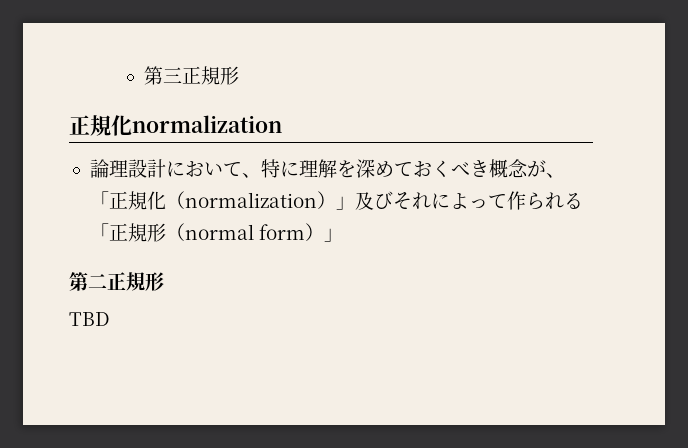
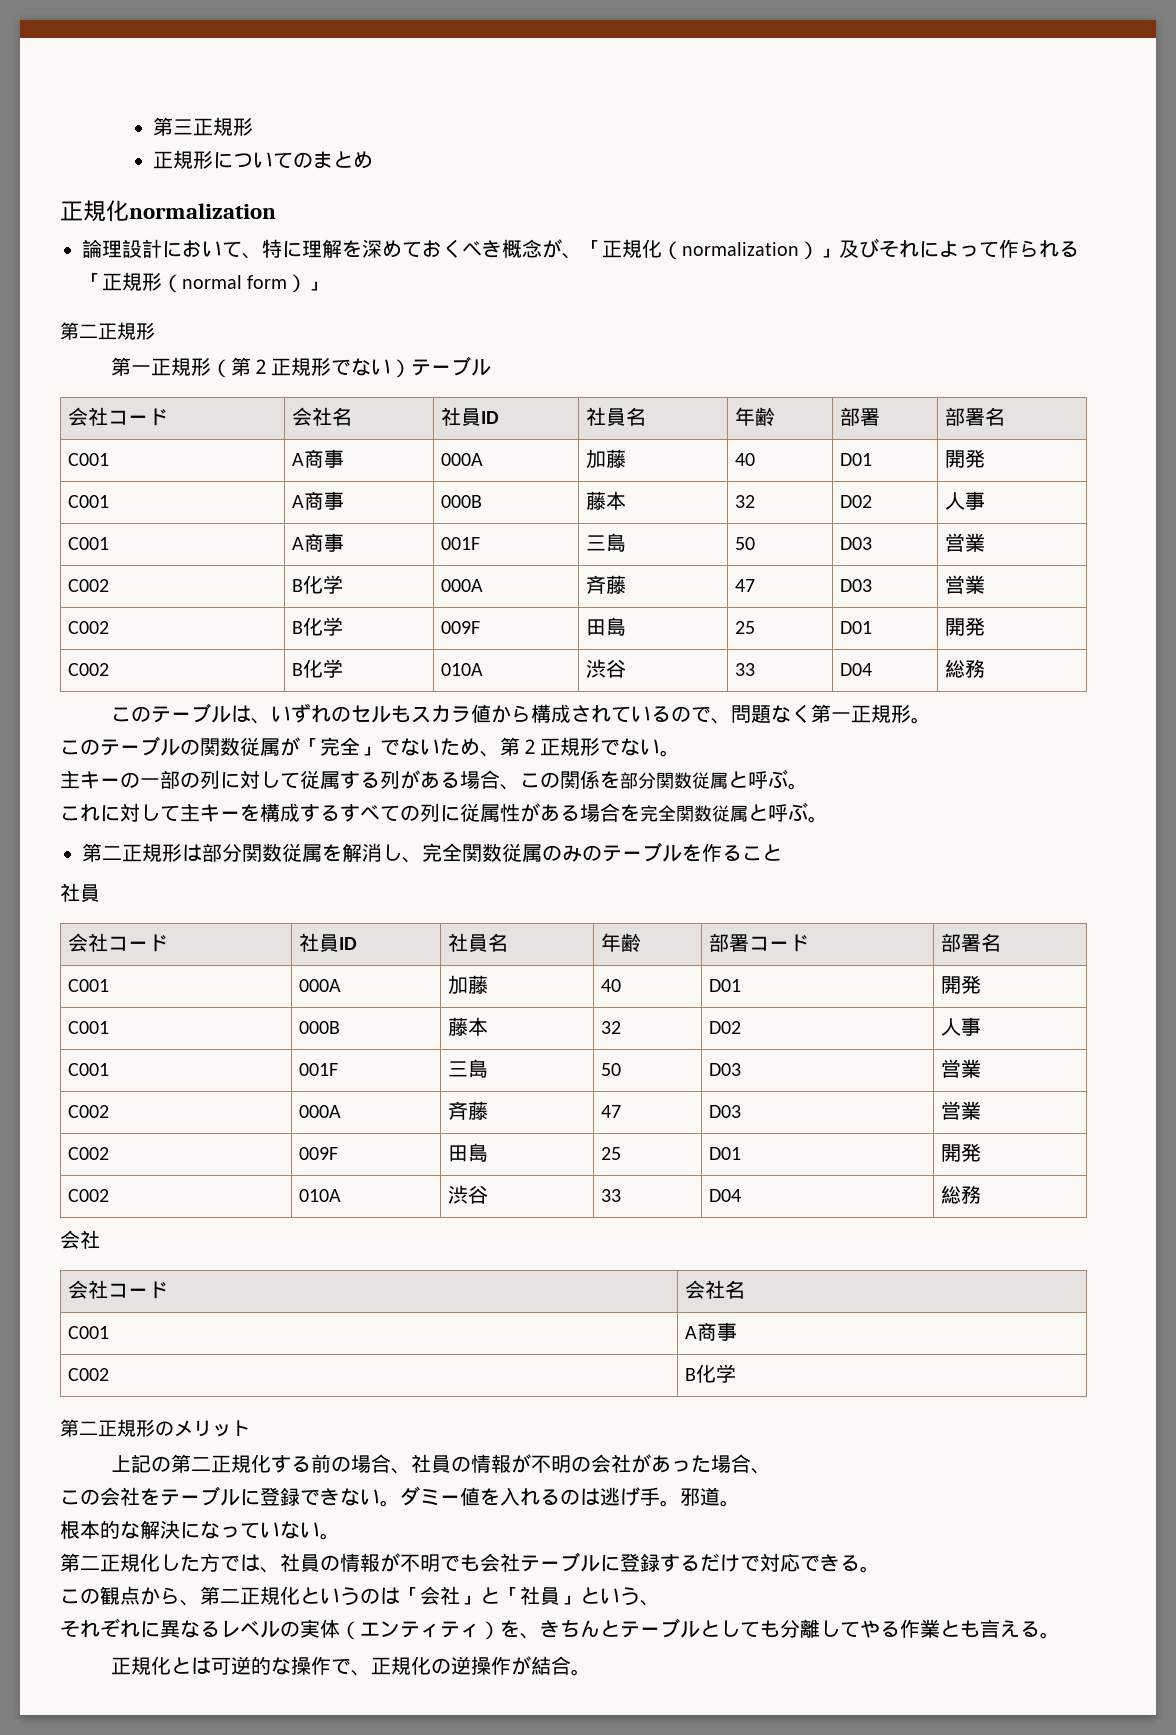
(239, 75) none -> [152,150,373,169] // 正規形についてのまとめ
[69,312,110,326] TBD -> [110,356,491,378] [68,407,169,426] [292,407,353,426] [441,407,500,426] [586,407,647,426] [735,407,776,426] [840,407,881,426] [945,407,1006,426] [68,453,110,466] [292,449,345,468] [441,453,484,466] [586,449,627,469] [735,453,756,466] [840,453,873,466] [945,449,986,468] [68,495,110,508] [292,491,345,510] [441,495,483,508] [586,491,627,510] [735,495,756,508] [840,495,873,508] [945,491,986,510] [68,537,110,550] [292,533,345,552] [441,537,481,550] [586,533,627,552] [735,537,756,550] [840,537,873,550] [945,533,986,552] [68,579,110,592] [292,575,344,594] [441,579,484,592] [586,575,627,594] [735,579,756,592] [840,579,873,592] [945,575,986,594] [68,621,110,634] [292,617,344,636] [441,621,481,634] [586,617,627,636] [735,621,756,634] [840,621,873,634] [945,617,986,636] [68,663,110,676] [292,659,344,678] [441,663,484,676] [586,659,627,678] [735,663,756,676] [840,663,873,676] [945,659,986,678] [110,703,931,724] [60,736,680,757] [60,769,808,790] [60,802,828,823] [82,842,782,863] [60,883,100,902] [68,933,169,952] [299,933,358,952] [448,933,509,952] [601,933,642,952] [709,933,810,952] [941,933,1002,952] [68,979,110,992] [299,979,342,992] [448,975,489,995] [601,979,622,992] [709,979,742,992] [941,975,982,994] [68,1021,110,1034] [299,1021,341,1034] [448,1017,489,1036] [601,1021,622,1034] [709,1021,742,1034] [941,1017,982,1036] [68,1063,110,1076] [299,1063,339,1076] [448,1059,489,1078] [601,1063,622,1076] [709,1063,742,1076] [941,1059,982,1078] [68,1105,110,1118] [299,1105,342,1118] [448,1101,489,1120] [601,1105,622,1118] [709,1105,742,1118] [941,1101,982,1120] [68,1147,110,1160] [299,1147,339,1160] [448,1143,489,1162] [601,1147,622,1160] [709,1147,742,1160] [941,1143,982,1162] [68,1189,110,1202] [299,1189,342,1202] [448,1185,489,1204] [601,1189,622,1202] [709,1189,742,1202] [941,1185,982,1204] [60,1230,100,1249] [68,1280,169,1299] [685,1280,746,1299] [68,1326,110,1339] [685,1322,738,1341] [68,1368,110,1381] [685,1364,737,1383] [60,1419,250,1437] [110,1454,771,1474] [60,1486,740,1507] [60,1520,340,1540] [60,1552,880,1573] [60,1586,660,1606] [60,1618,1060,1640] [110,1656,591,1676] 第一正規形（第２正規形でない）テーブル // 会社コード | 会社名 | 社員ID | 社員名 | 年齢 | 部署 | 部署名 // C001 | A商事 | 000A | 加藤 | 40 | D01 | 開発 // C001 | A商事 | 000B | 藤本 | 32 | D02 | 人事 // C001 | A商事 | 001F | 三島 | 50 | D03 | 営業 // C002 | B化学 | 000A | 斉藤 | 47 | D03 | 営業 // C002 | B化学 | 009F | 田島 | 25 | D01 | 開発 // C002 | B化学 | 010A | 渋谷 | 33 | D04 | 総務 // このテーブルは、いずれのセルもスカラ値から構成されているので、問題なく第一正規形。 // このテーブルの関数従属が「完全」でないため、第２正規形でない。 // 主キーの一部の列に対して従属する列がある場合、この関係を部分関数従属と呼ぶ。 // これに対して主キーを構成するすべての列に従属性がある場合を完全関数従属と呼ぶ。 // 第二正規形は部分関数従属を解消し、完全関数従属のみのテーブルを作ること // 社員 // 会社コード | 社員ID | 社員名 | 年齢 | 部署コード | 部署名 // C001 | 000A | 加藤 | 40 | D01 | 開発 // C001 | 000B | 藤本 | 32 | D02 | 人事 // C001 | 001F | 三島 | 50 | D03 | 営業 // C002 | 000A | 斉藤 | 47 | D03 | 営業 // C002 | 009F | 田島 | 25 | D01 | 開発 // C002 | 010A | 渋谷 | 33 | D04 | 総務 // 会社 // 会社コード | 会社名 // C001 | A商事 // C002 | B化学 // 第二正規形のメリット // 上記の第二正規化する前の場合、社員の情報が不明の会社があった場合、 // この会社をテーブルに登録できない。ダミー値を入れるのは逃げ手。邪道。 // 根本的な解決になっていない。 // 第二正規化した方では、社員の情報が不明でも会社テーブルに登録するだけで対応できる。 // この観点から、第二正規化というのは「会社」と「社員」という、 // それぞれに異なるレベルの実体（エンティティ）を、きちんとテーブルとしても分離してやる作業とも言える。 // 正規化とは可逆的な操作で、正規化の逆操作が結合。

